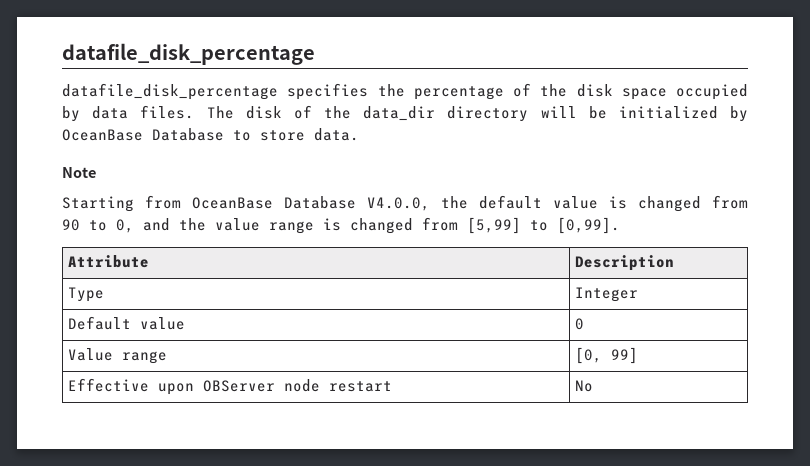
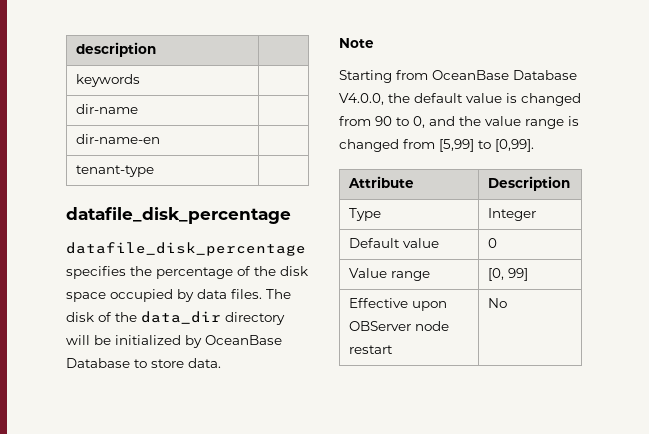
(62, 54) none -> [76,42,157,57] [76,74,141,87] [76,104,139,114] [76,134,161,144] [76,165,155,177] description | // keywords | // dir-name | // dir-name-en | // tenant-type | //

